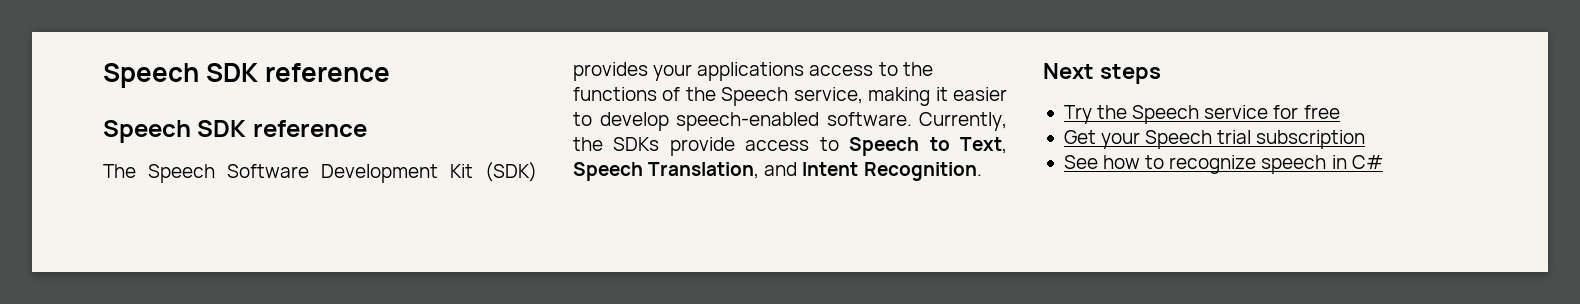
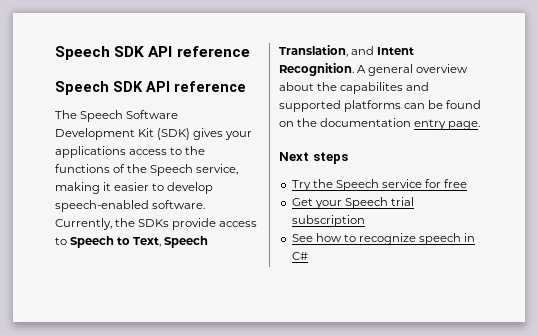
[103,63,259,88] Speech SDK -> [55,46,173,60] Speech SDK API
(247, 128) none -> [146,81,170,92] API
[573,62,648,81] provides -> [193,128,224,140] gives
(982, 171) none -> [357,64,469,76] [279,82,430,94] [279,100,482,112] [279,118,481,130] A general overview about the capabilites and supported platforms can be found on the documentation entry page.

